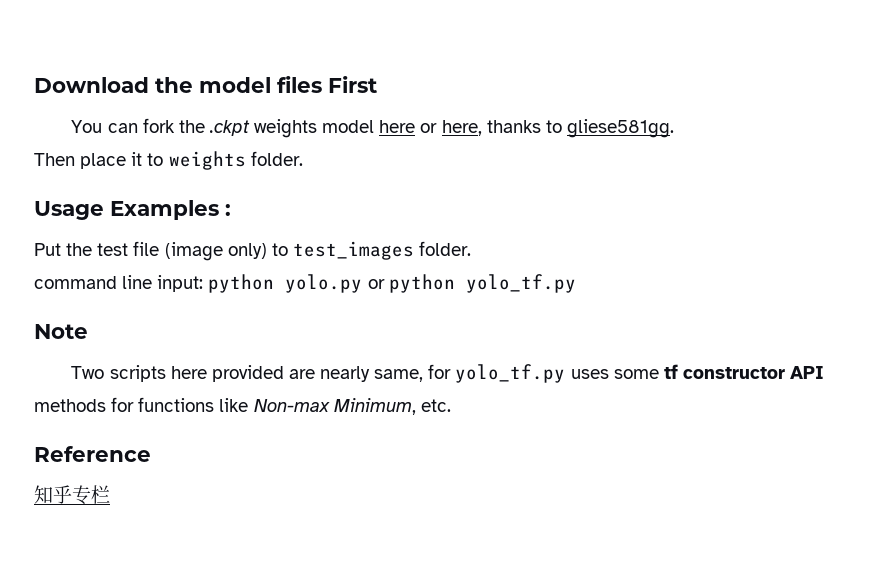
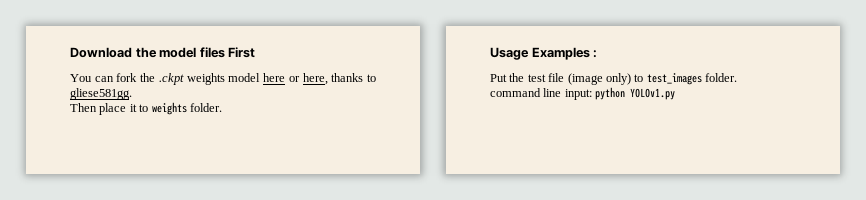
[285,274,576,293] [34,324,88,339] [71,364,825,383] [34,397,451,415] [34,446,151,462] [34,485,110,505] yolo.py or python yolo_tf.py // Note // Two scripts here provided are nearly same, for yolo_tf.py uses some tf constructor API methods for functions like Non-max Minimum, etc. // Reference // 知乎专栏 -> [630,88,676,100] YOLOv1.py

